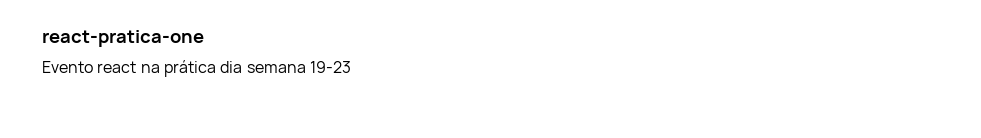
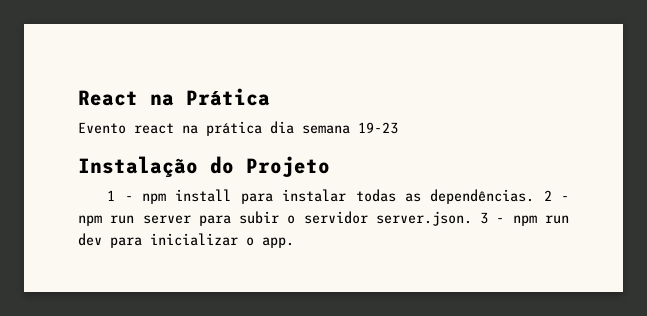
[42,30,204,47] react-pratica-one -> [78,88,270,106] React na Prática
(351, 67) none -> [78,156,330,178] [107,189,569,204] [78,211,569,226] [78,233,294,248] // Instalação do Projeto // 1 - npm install para instalar todas as dependências. 2 - npm run server para subir o servidor server.json. 3 - npm run dev para inicializar o app.

